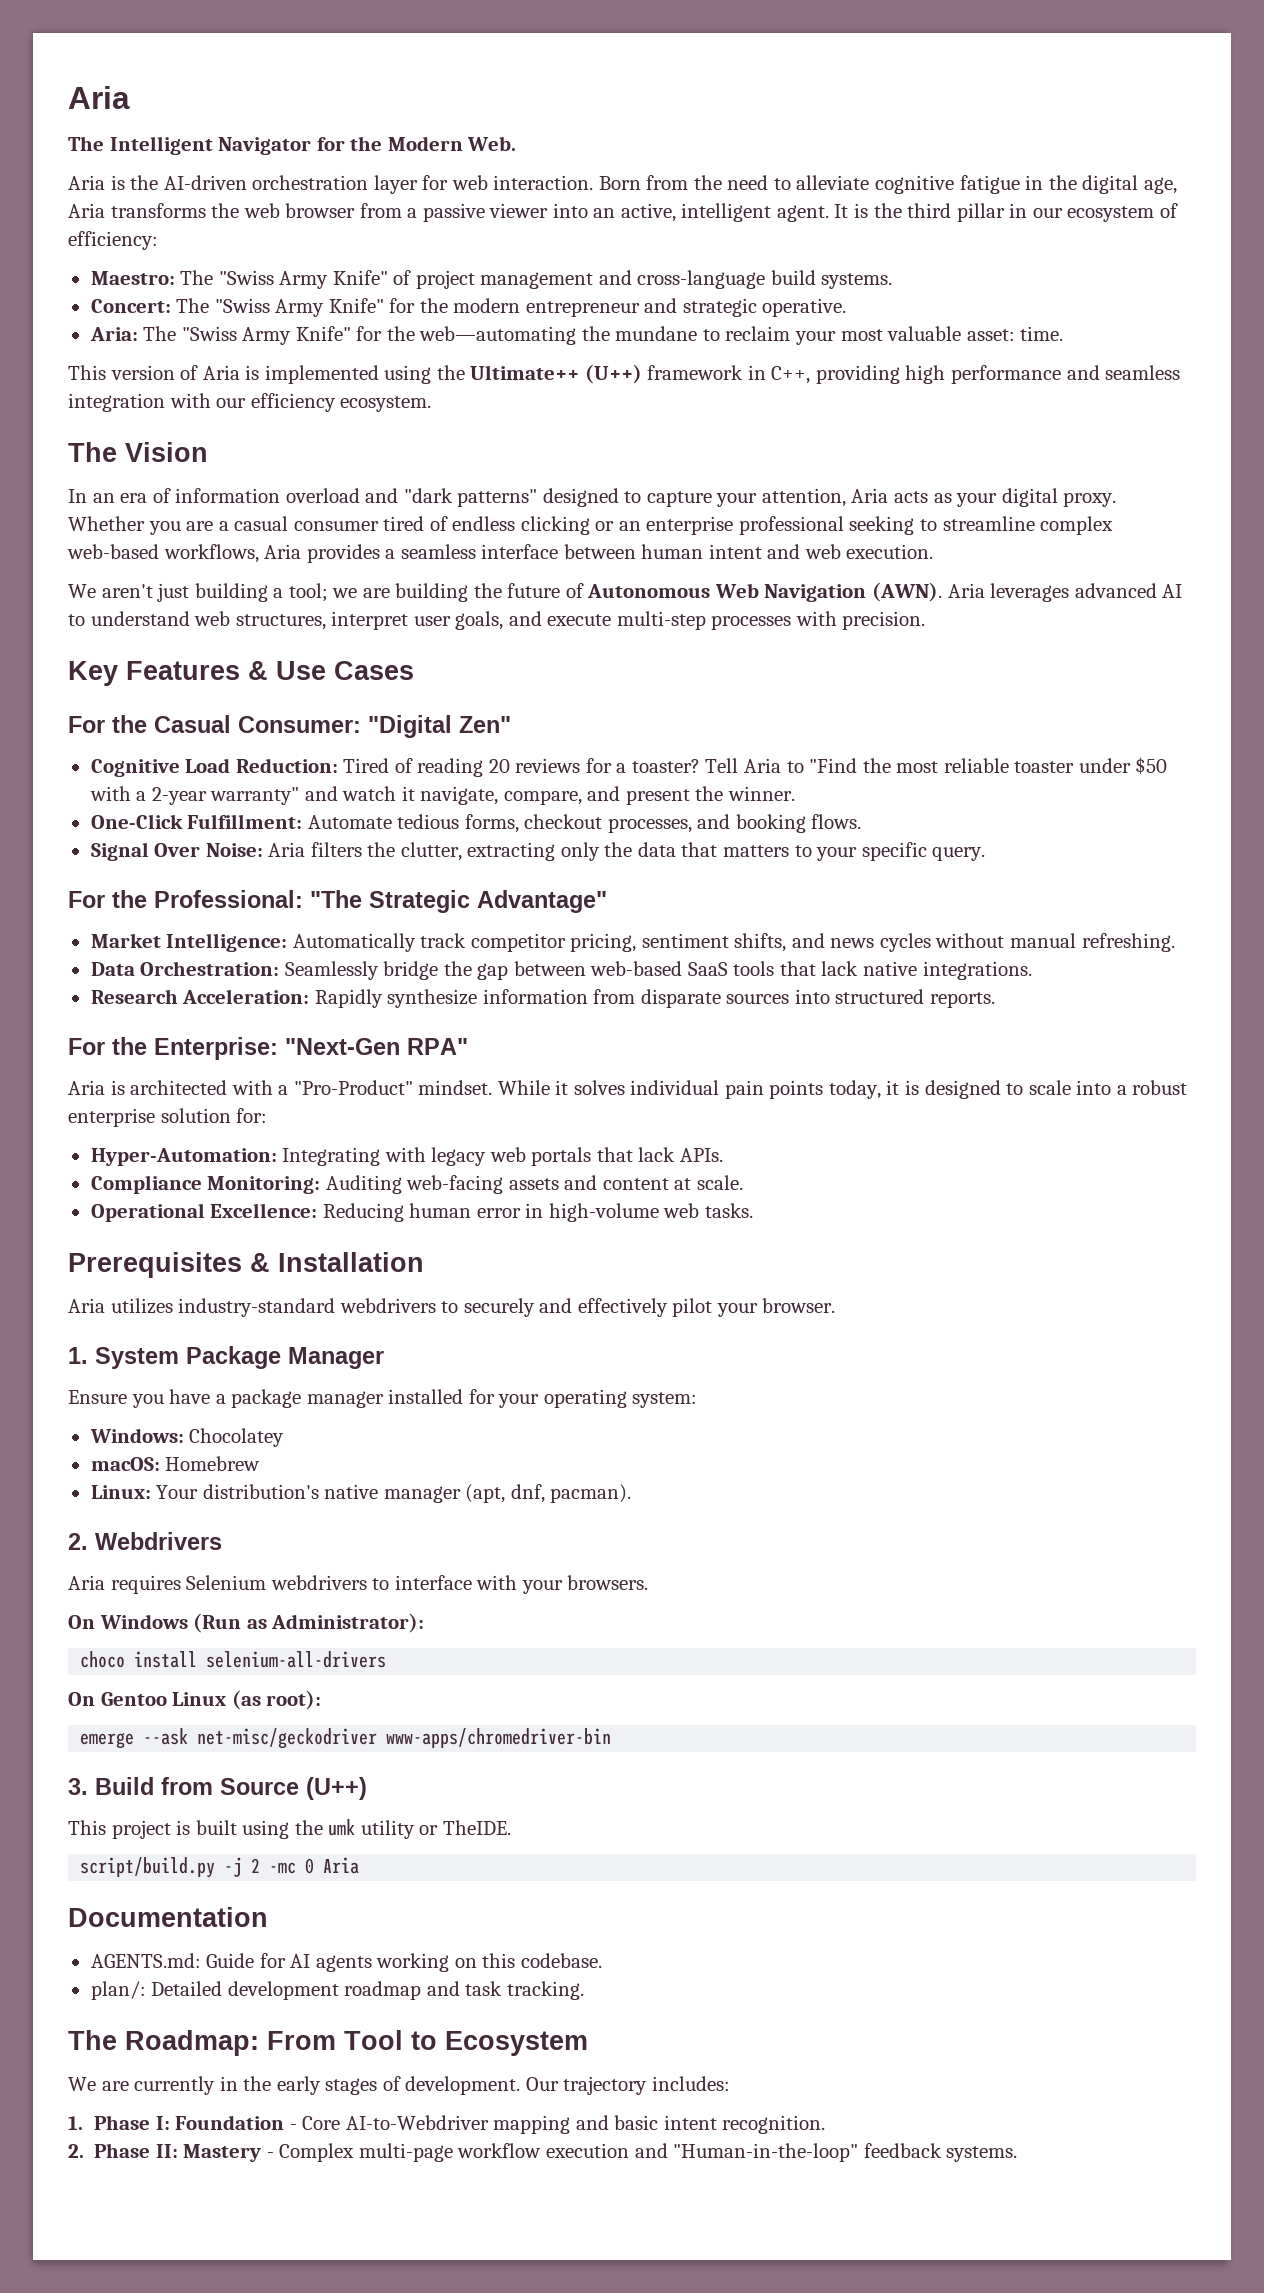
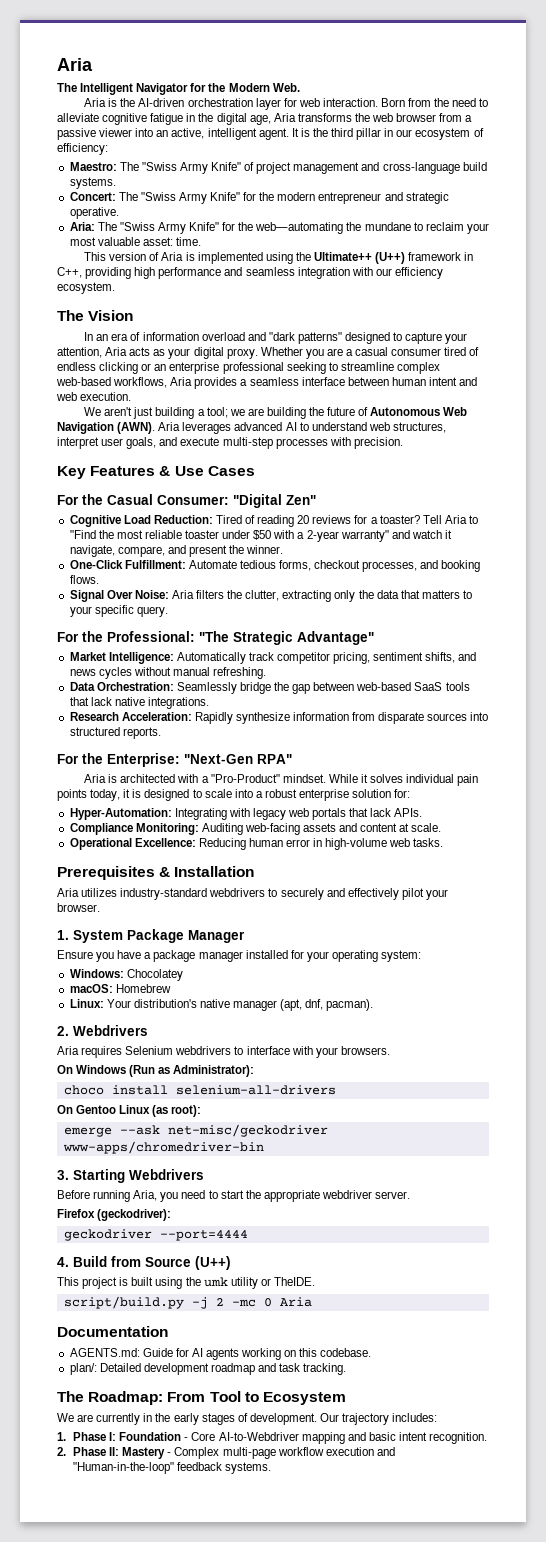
(88, 1786) none -> [73,1169,204,1183] [57,1190,411,1202] [57,1209,172,1221] [63,1229,248,1241] [57,1257,69,1267] Starting Webdrivers // Before running Aria, you need to start the appropriate webdriver server. // Firefox (geckodriver): // geckodriver --port=4444 // 4.

